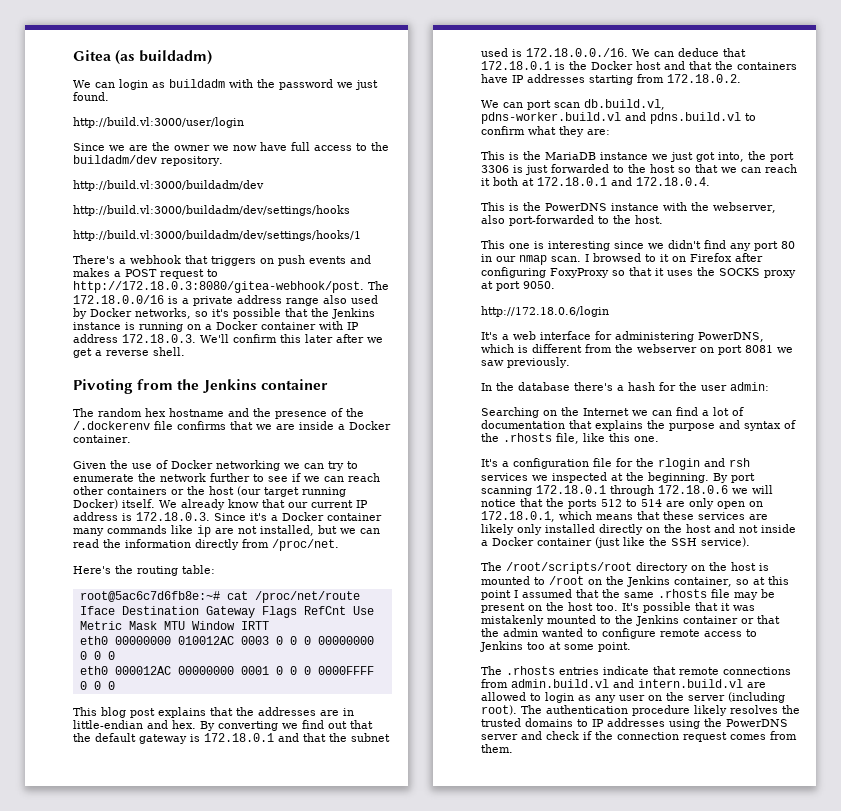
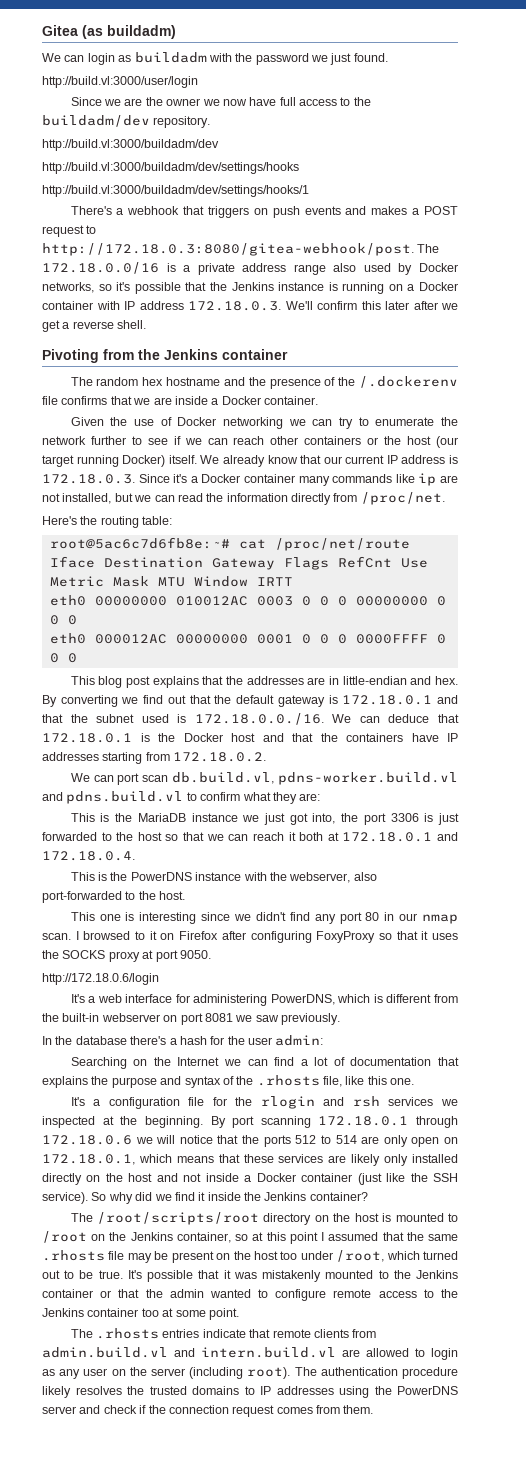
(633, 348) none -> [62,1013,100,1022] built-in
(750, 542) none -> [91,1192,368,1204] So why did we find it inside the Jenkins container?
[596,603,618,611] too. -> [280,1250,459,1262] [42,1270,123,1279] too under /root, which turned out to be true.
[480,641,523,652] Jenkins -> [441,1289,459,1298] [42,1308,139,1317] the Jenkins container
[723,667,791,675] connections -> [313,1329,349,1338] clients

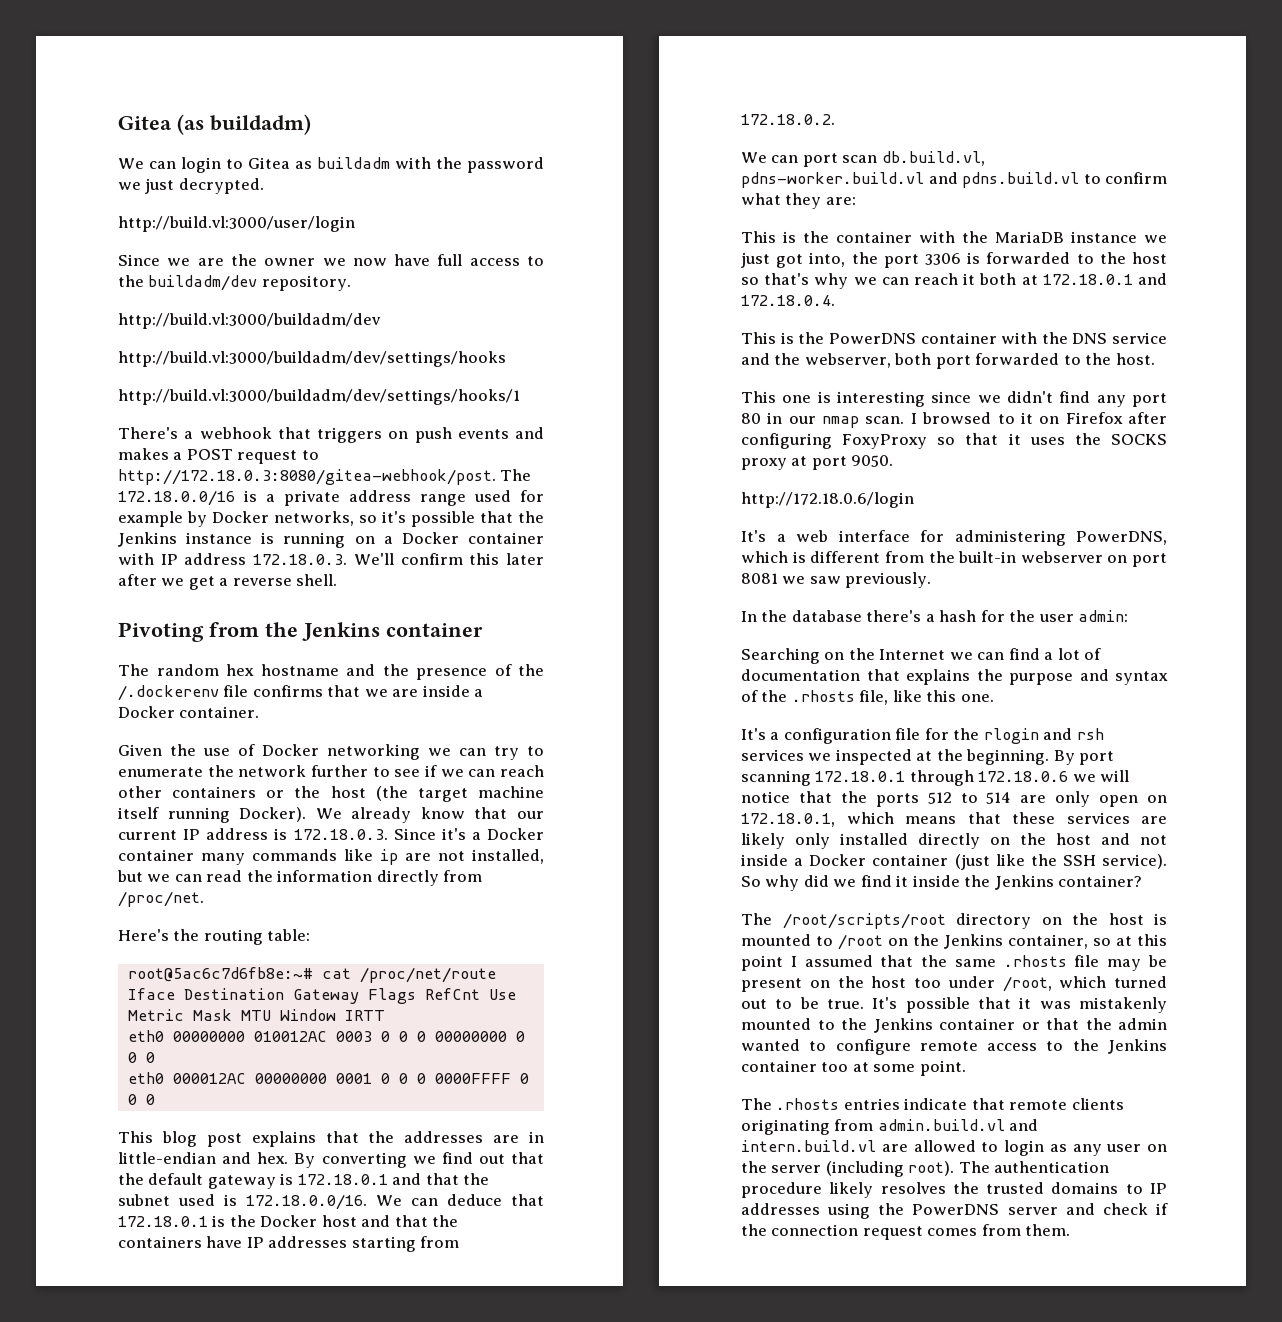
(115, 59) none -> [226,157,290,169] to Gitea
[353,53,388,62] found. -> [178,178,264,194] decrypted.
[333,263,391,272] also used -> [474,490,544,502] [118,511,183,527] used for example
[435,436,458,448] [42,455,197,467] (our target running Docker) itself. -> [375,786,544,802] [118,807,307,823] (the target machine itself running Docker).
[194,713,324,725] 172.18.0.0./16. -> [246,1194,367,1210] 172.18.0.0/16.
(133, 817) none -> [836,231,988,243] container with the
[438,813,460,825] just -> (981, 258) none
[183,832,205,841] that -> [764,273,849,289] that's why
[195,872,377,883] [42,891,122,903] instance with the webserver, also port-forwarded -> [920,332,1167,344] [741,353,1060,369] container with the DNS service and the webserver, both port forwarded
(349, 1333) none -> [741,1119,830,1135] originating

